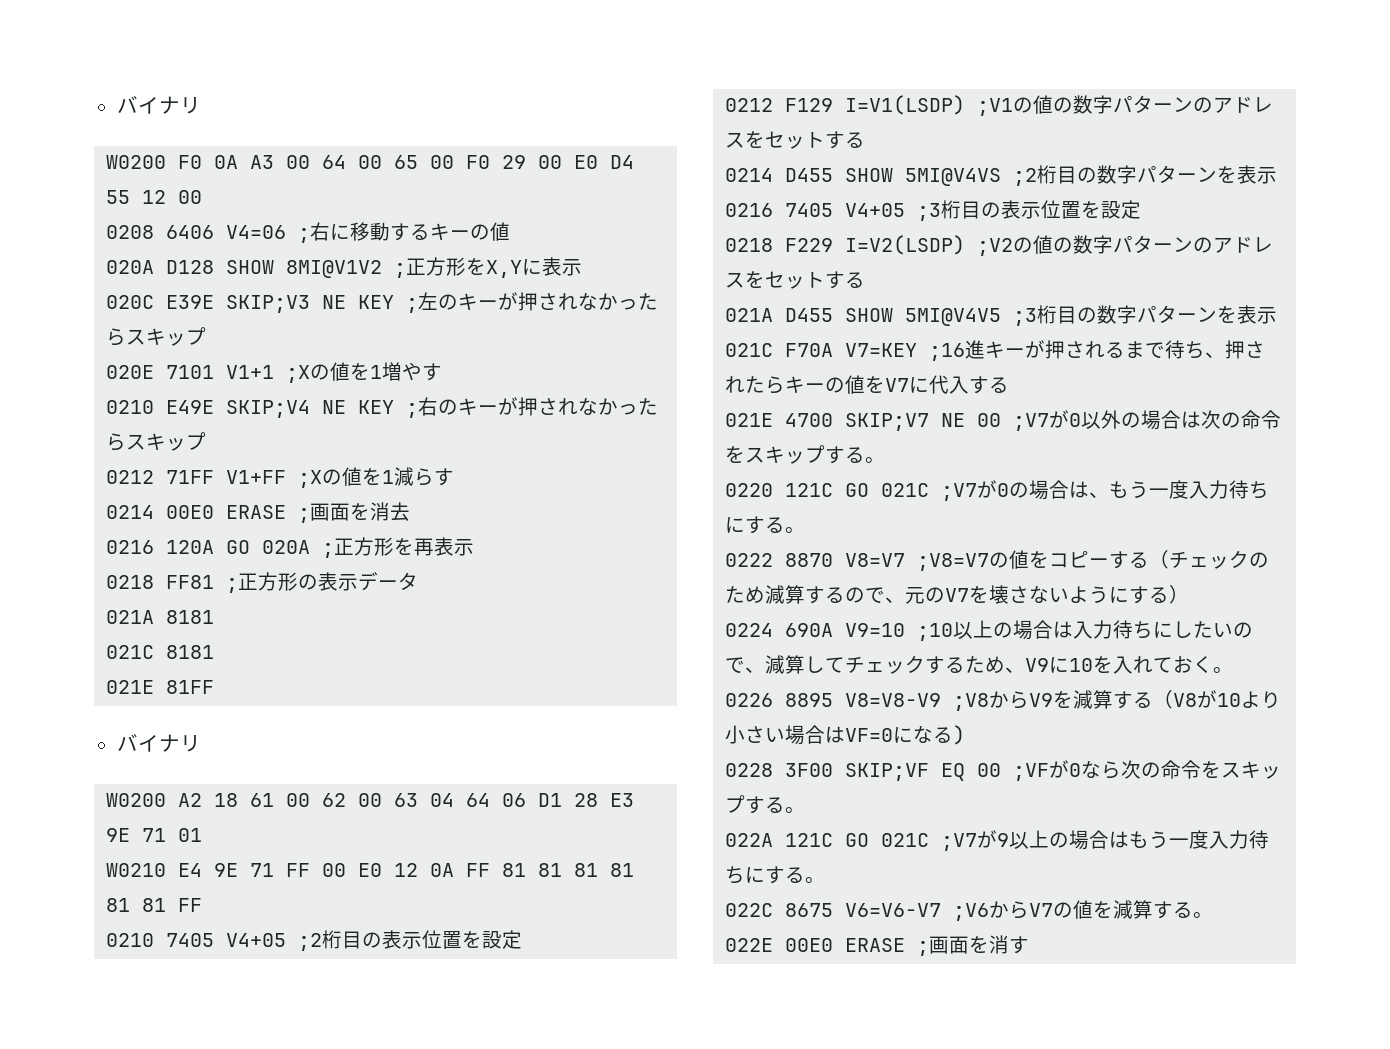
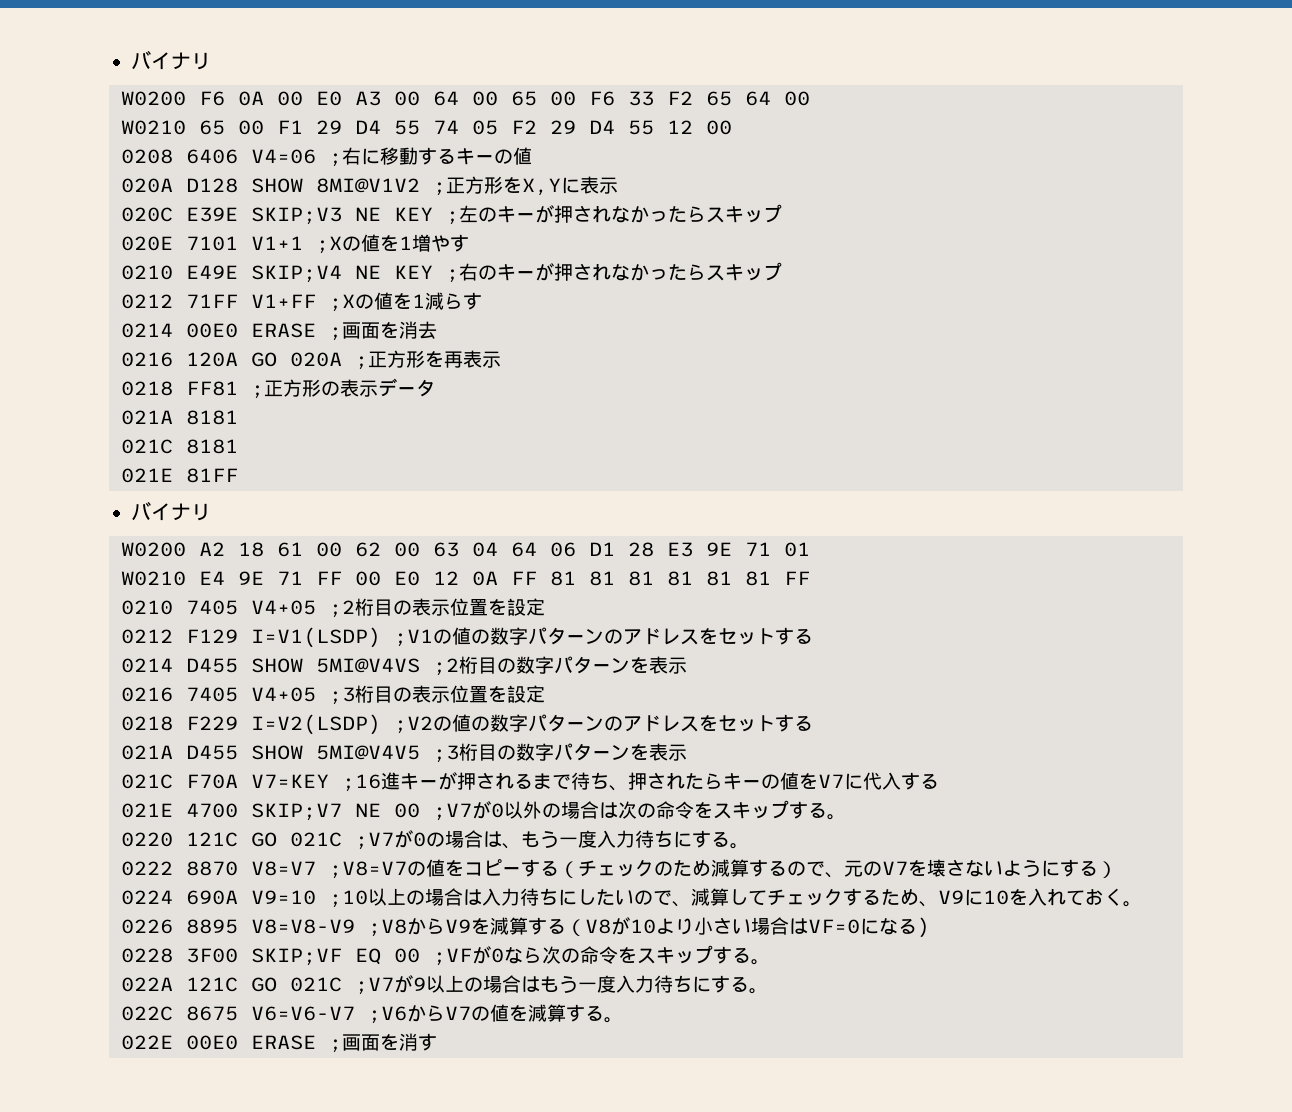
[116,96,201,114] [106,155,239,169] バイナリ // W0200 F0 0A -> [131,50,211,70] [121,91,342,106] バイナリ // W0200 F6 0A 00 E0
[466,155,599,169] F0 29 00 E0 -> [589,91,810,106] [121,120,576,135] F6 33 F2 65 64 00 // W0210 65 00 F1 29 D4 55 74 05 F2 29

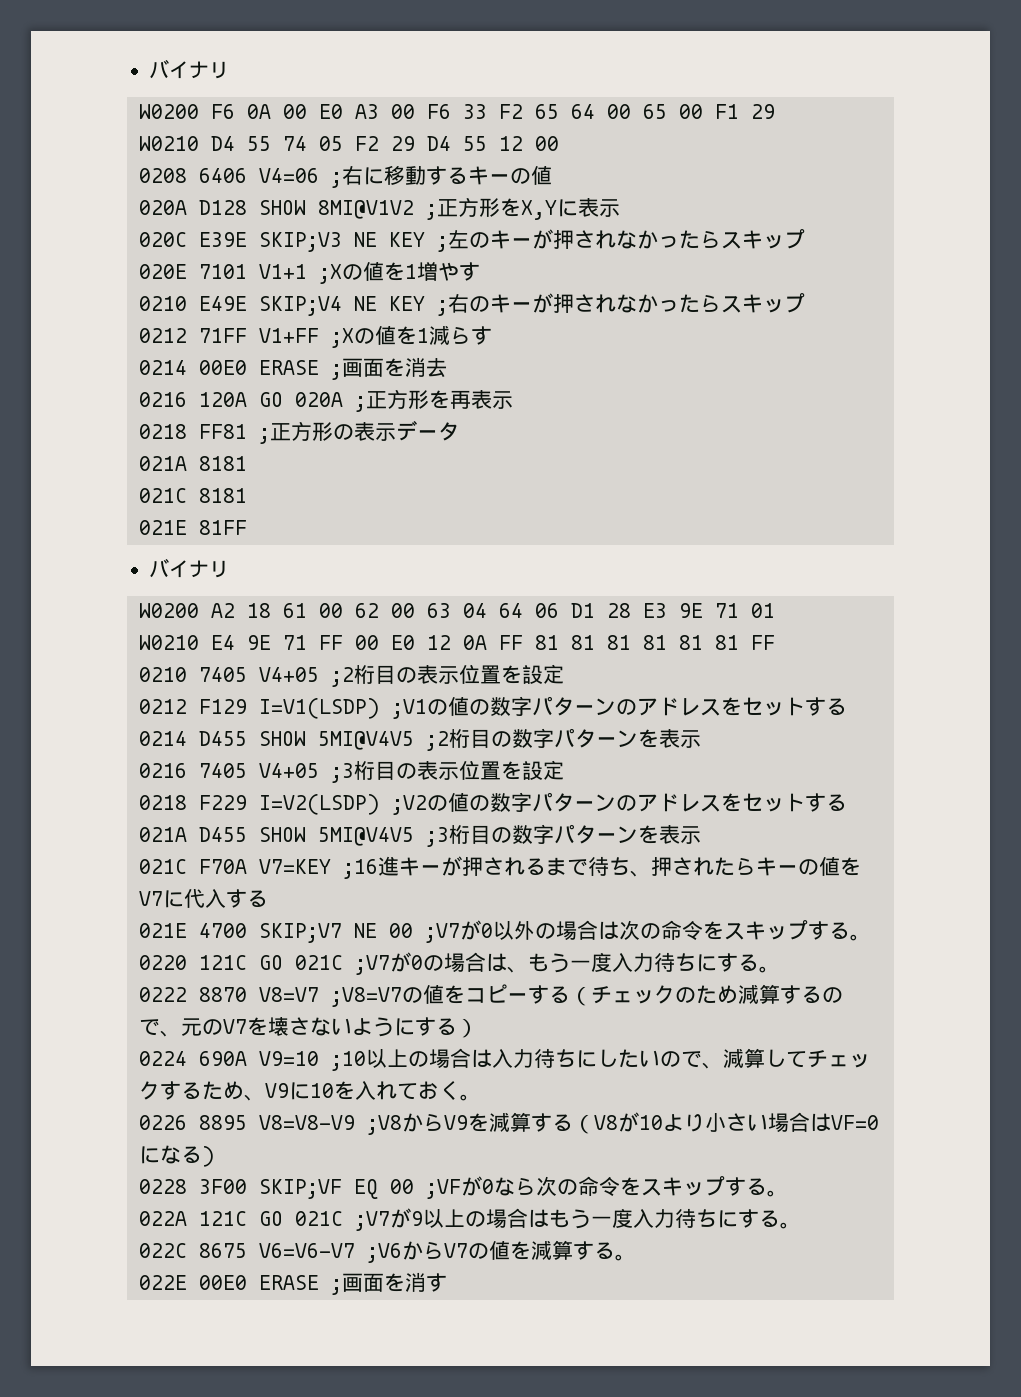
[433,91,576,106] 64 00 65 00 -> (415, 111) none
[121,120,186,135] // W0210 -> (631, 111) none
(342, 127) none -> [139,136,199,151] // W0210
[316,658,420,673] 5MI@V4VS -> [318,731,414,750] 5MI@V4V5

